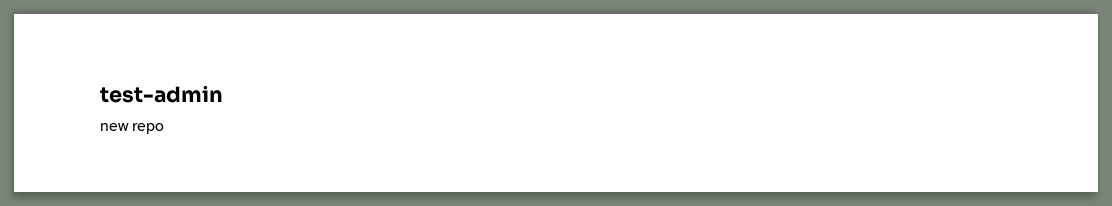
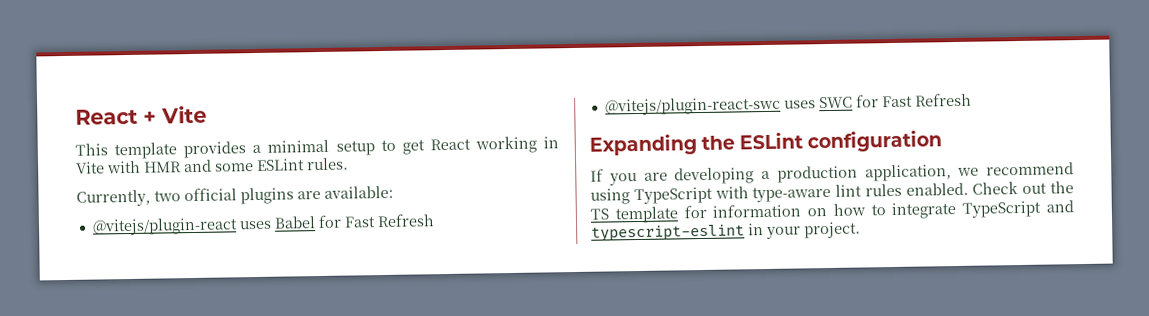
[100,85,223,103] [100,123,165,134] test-admin // new repo -> [75,105,207,125] [75,135,560,160] [75,157,349,174] [76,185,394,207] [91,213,435,236] [604,92,972,116] [589,130,943,156] [590,162,1074,186] [590,181,1074,205] [590,200,1074,224] [591,221,861,242] React + Vite // This template provides a minimal setup to get React working in Vite with HMR and some ESLint rules. // Currently, two official plugins are available: // @vitejs/plugin-react uses Babel for Fast Refresh // @vitejs/plugin-react-swc uses SWC for Fast Refresh // Expanding the ESLint configuration // If you are developing a production application, we recommend using TypeScript with type-aware lint rules enabled. Check out the TS template for information on how to integrate TypeScript and typescript-eslint in your project.

